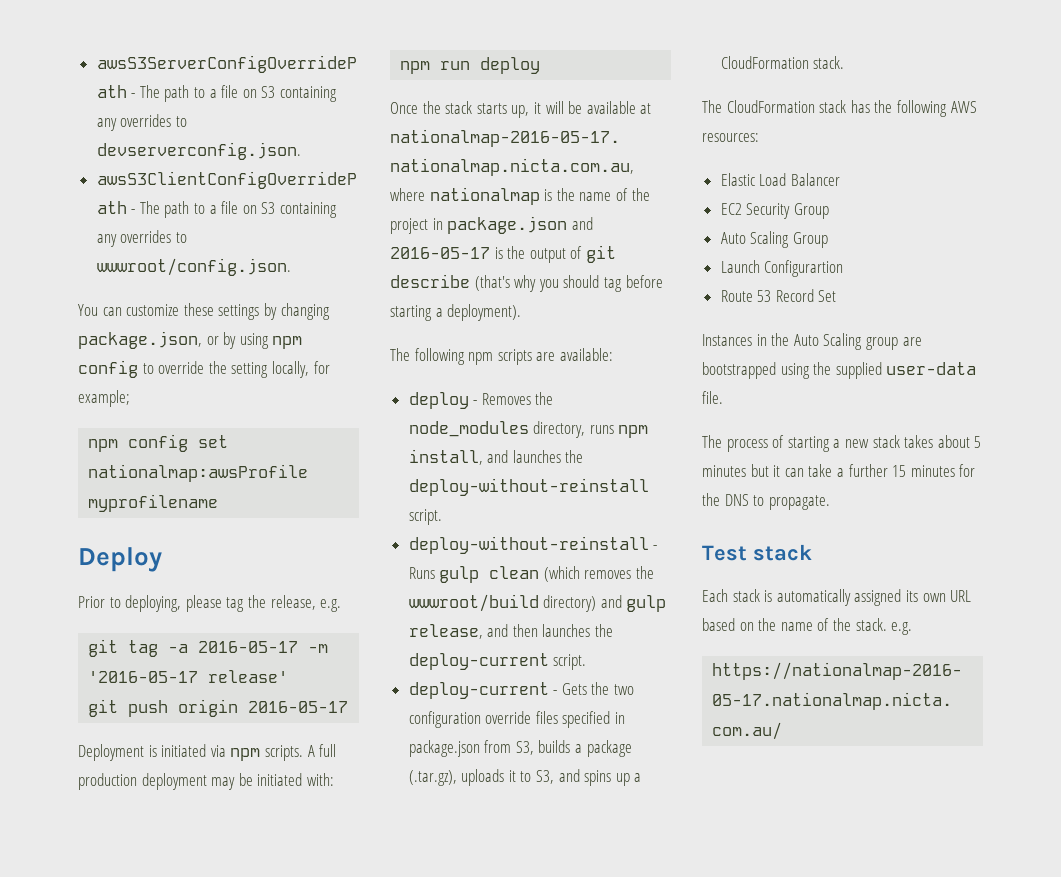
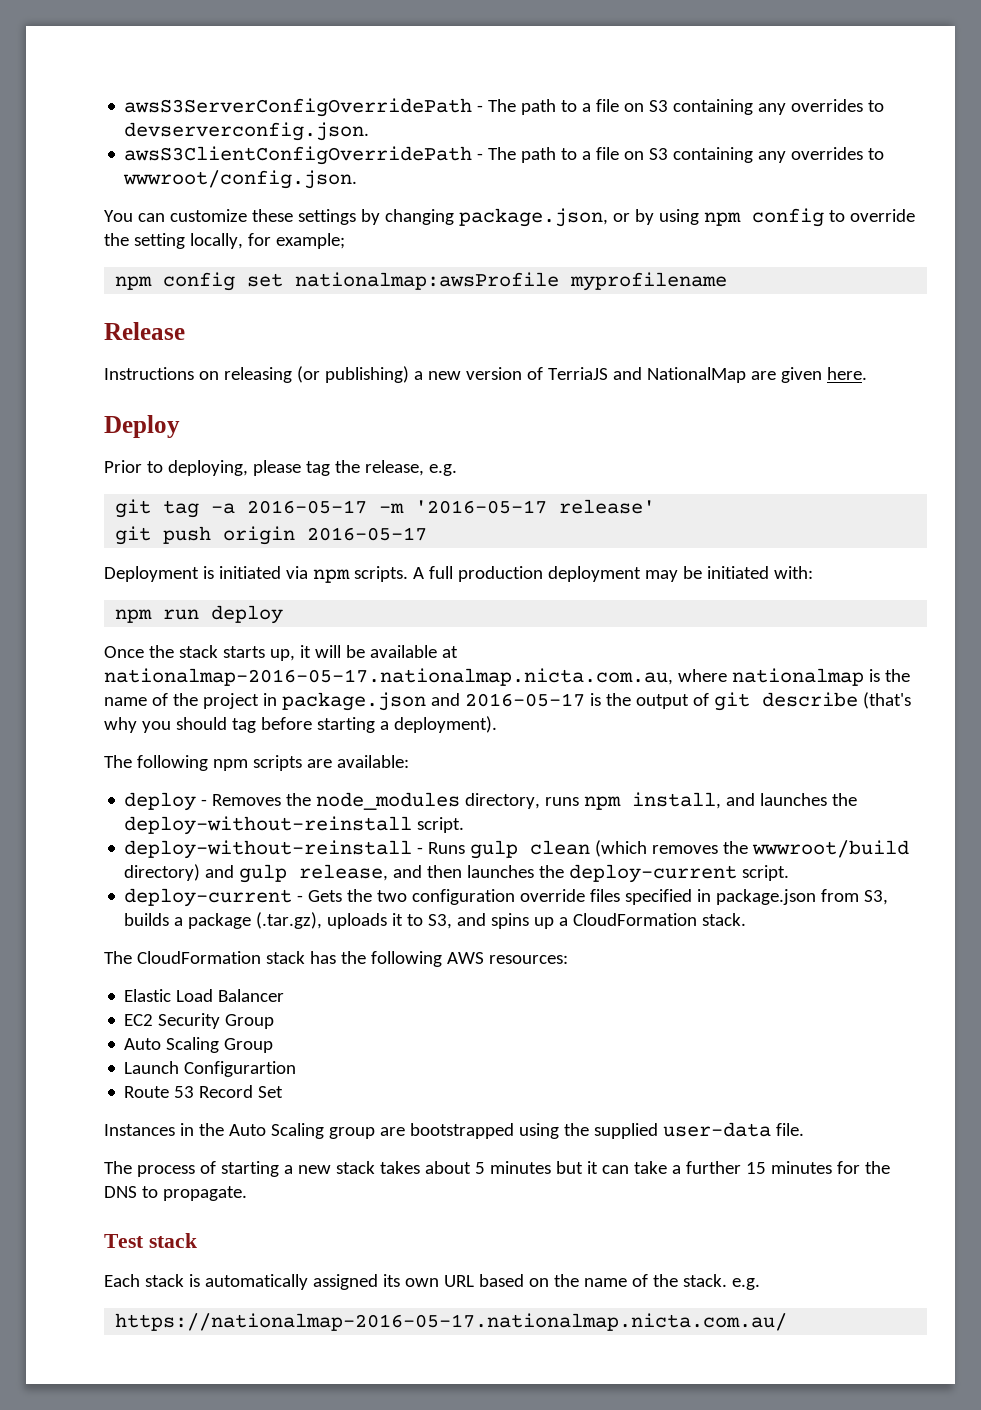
(219, 503) none -> [104,322,185,340] [104,366,867,383] // Release // Instructions on releasing (or publishing) a new version of TerriaJS and NationalMap are given here.

